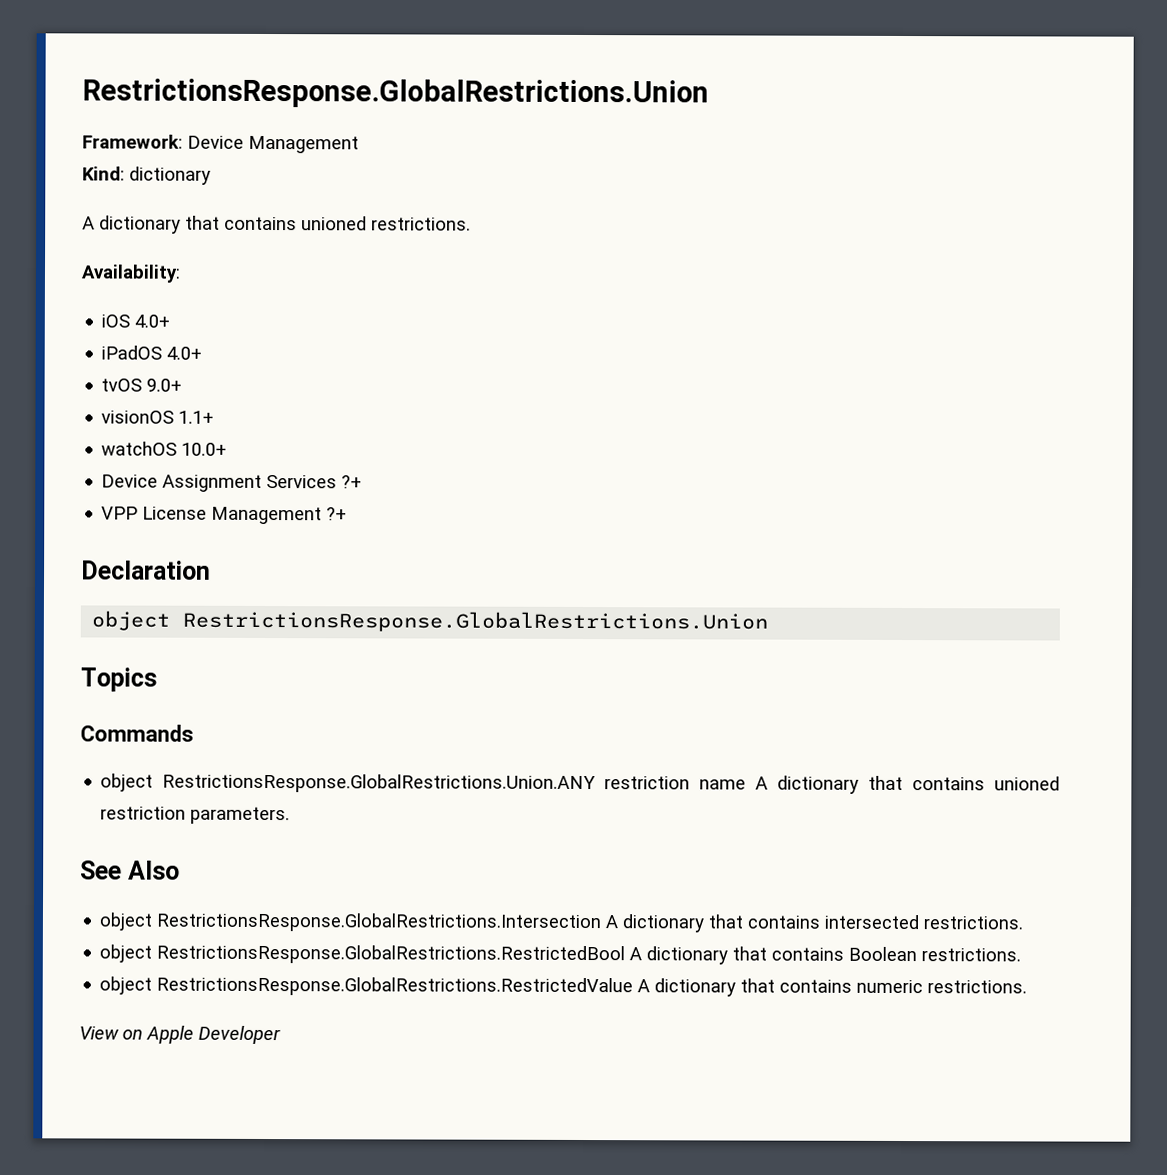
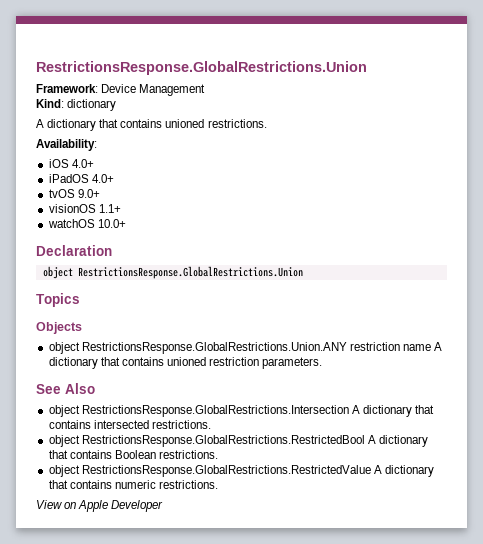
[101,474,363,492] [101,506,348,525] // Device Assignment Services ?+ // VPP License Management ?+ -> (126, 223) none
[80,724,194,742] Commands -> [36,322,82,334] Objects

